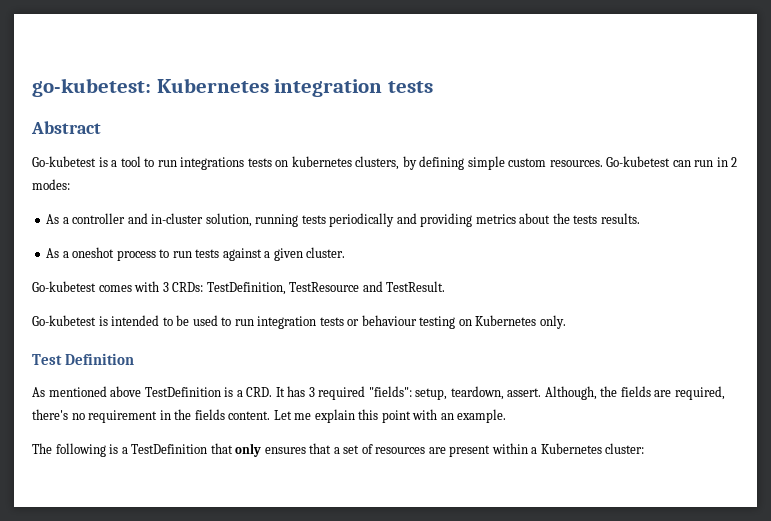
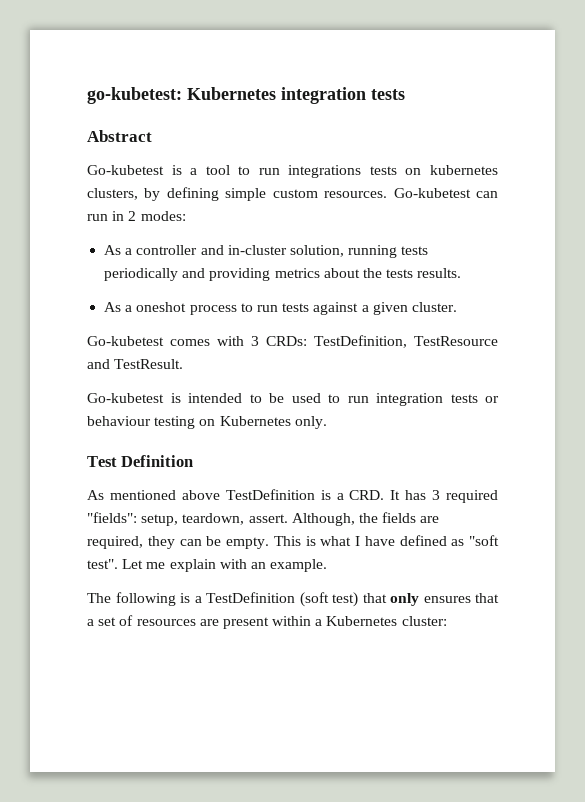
[32,409,271,423] there's no requirement in the fields content. -> [147,535,499,549] [87,559,118,569] they can be empty. This is what I have defined as "soft test".
[358,409,411,423] this point -> (216, 565) none
(208, 449) none -> [299,592,358,607] (soft test)

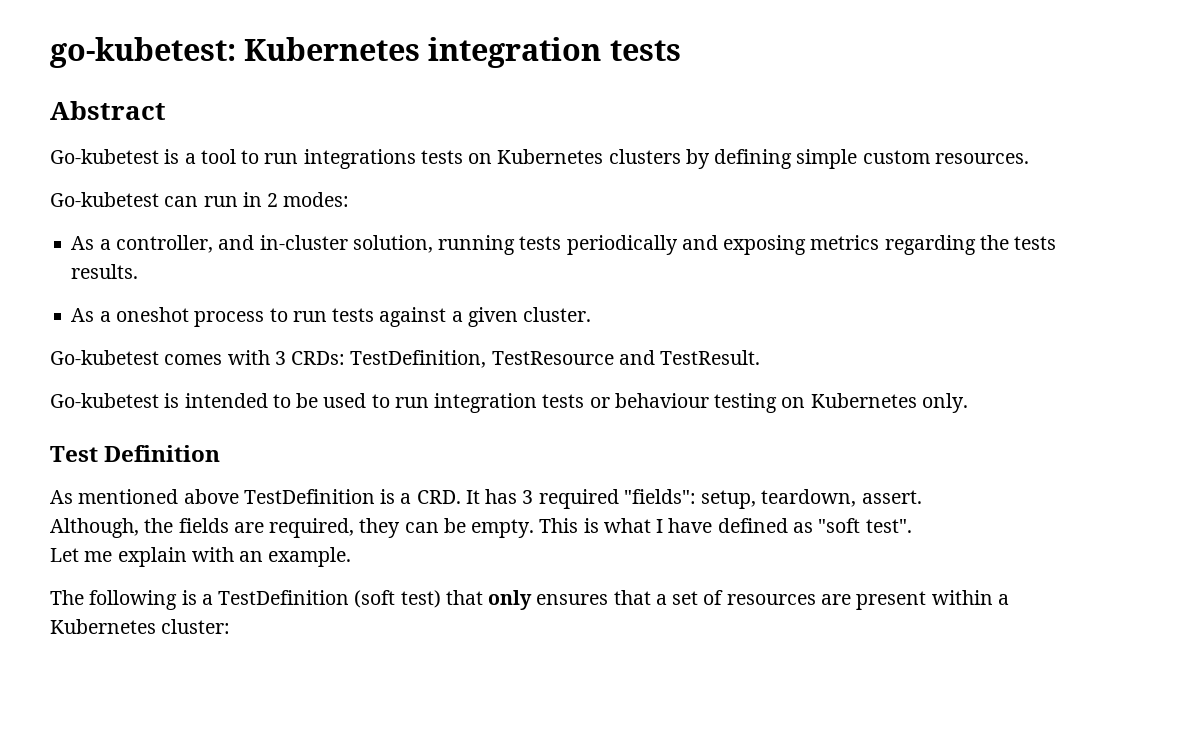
[429,165,498,175] [87,188,138,200] kubernetes clusters, -> [497,149,681,164] Kubernetes clusters
(388, 194) none -> (1029, 158) //
[136,245,198,255] controller -> [115,235,213,253] controller,
[209,268,360,281] providing metrics about -> [723,235,976,255] exposing metrics regarding
(288, 518) none -> (922, 497) //
(118, 564) none -> (912, 526) //

